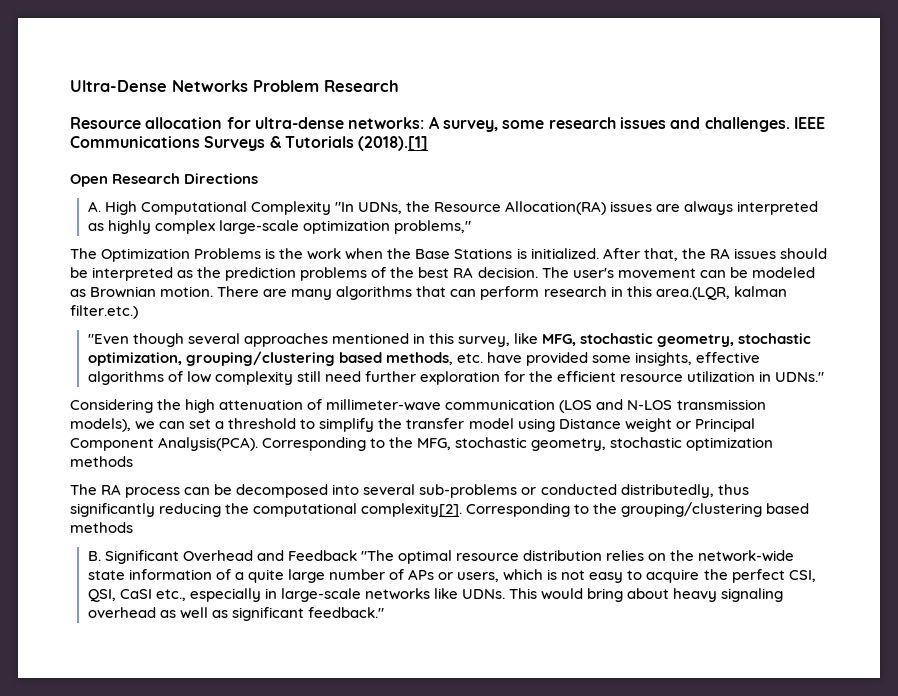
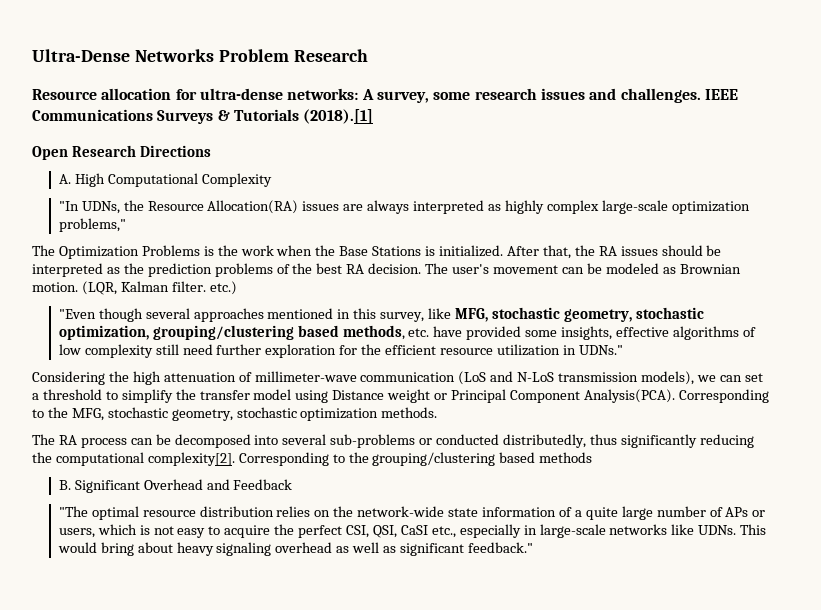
(331, 208) none -> (272, 180) //
[217,286,787,300] [70,305,138,319] There are many algorithms that can perform research in this area.(LQR, kalman filter.etc.) -> [81,281,237,295] (LQR, Kalman filter. etc.)
[559,399,673,413] (LOS and N-LOS -> [458,371,555,385] (LoS and N-LoS
[70,456,133,467] methods -> [381,407,438,418] methods.
(357, 555) none -> (293, 484) //

